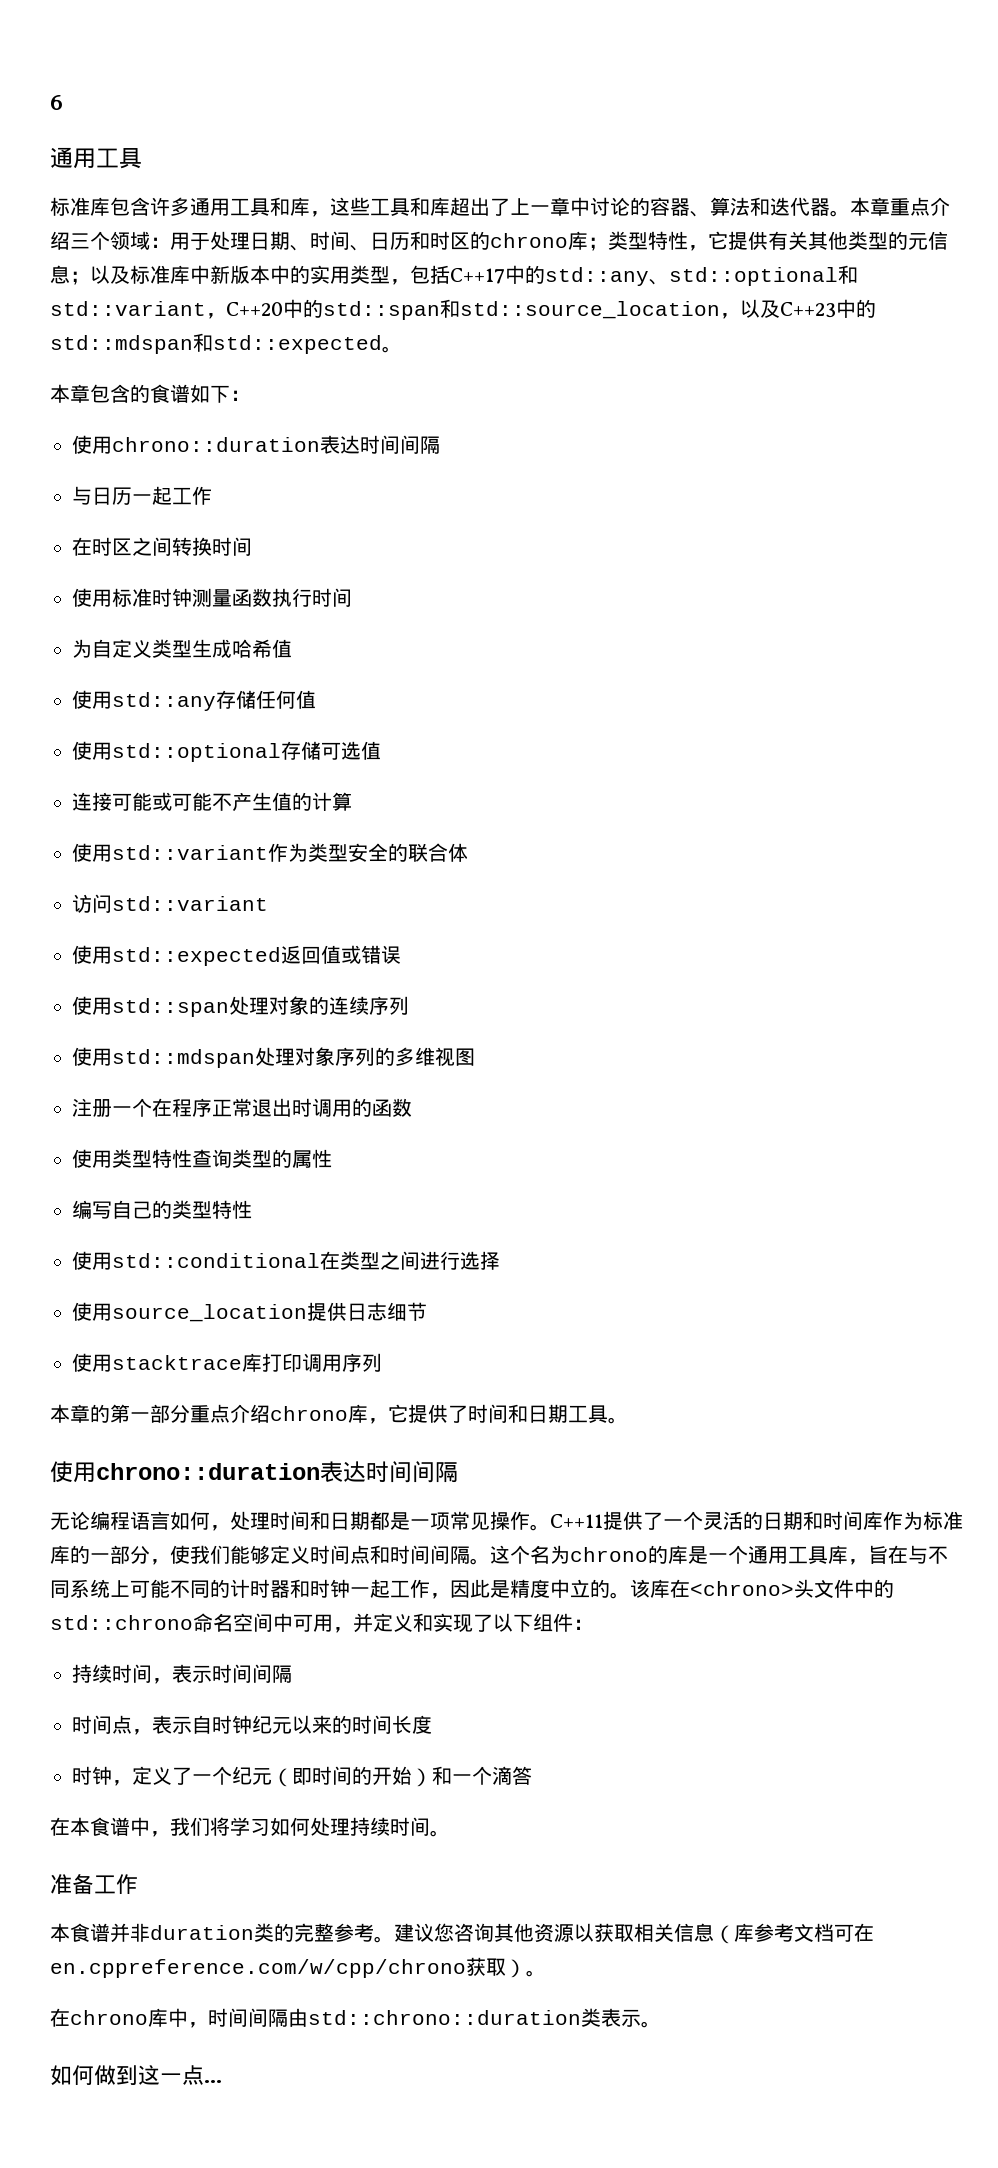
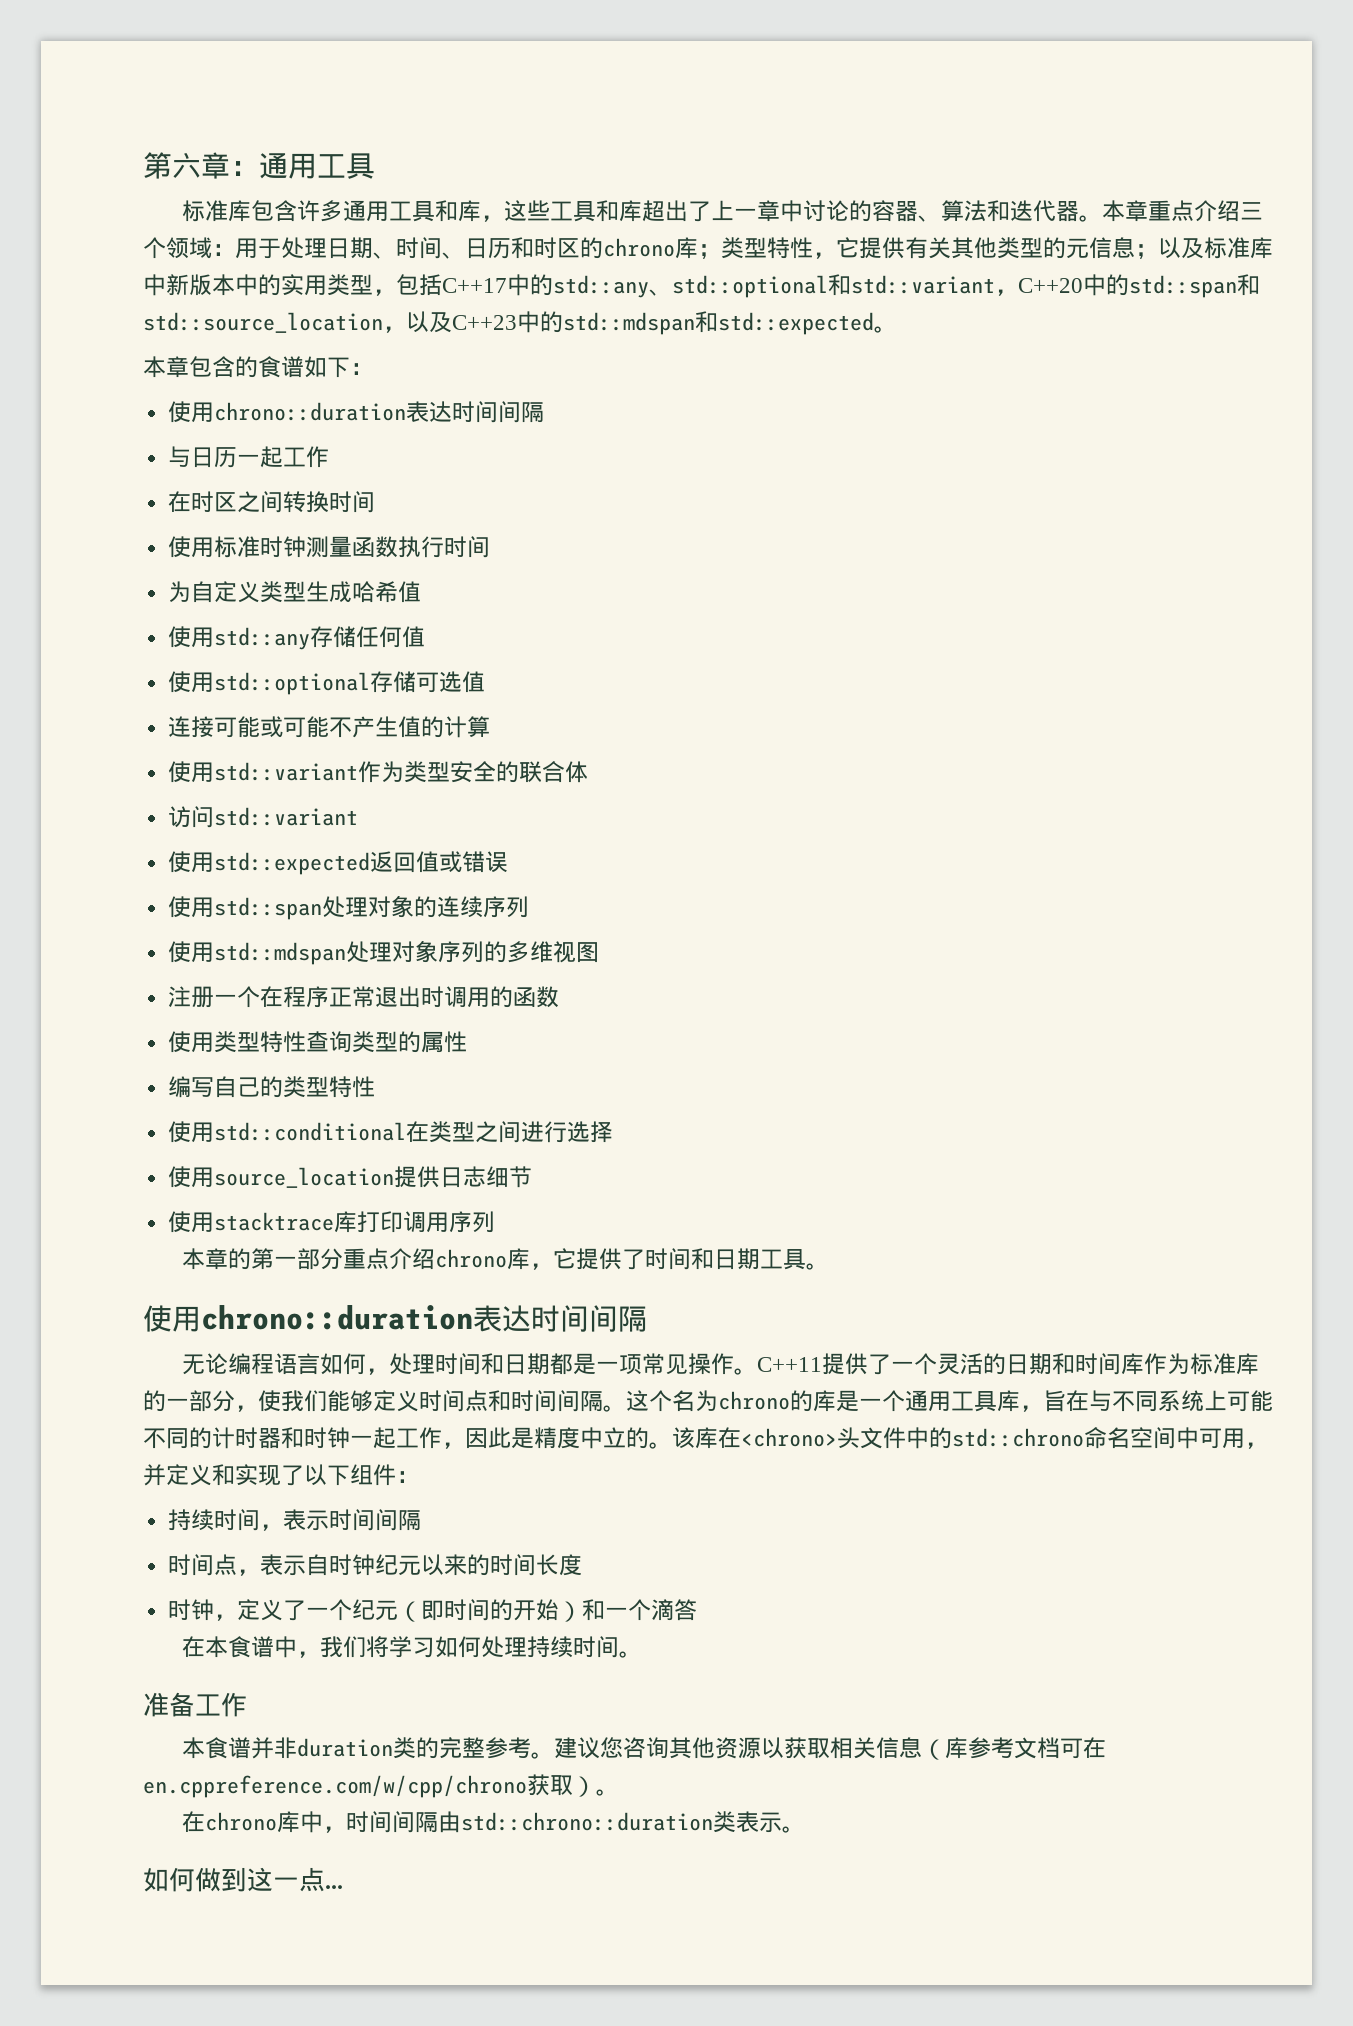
[50,95,63,110] 6 // -> [143,152,259,179] 第六章：

